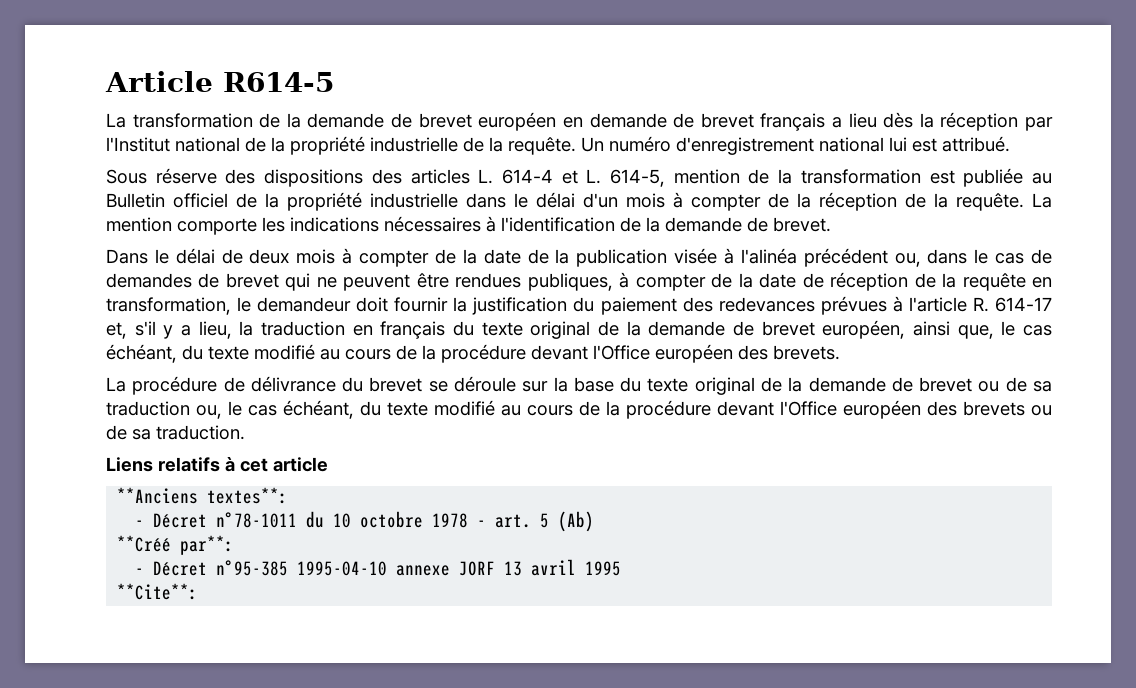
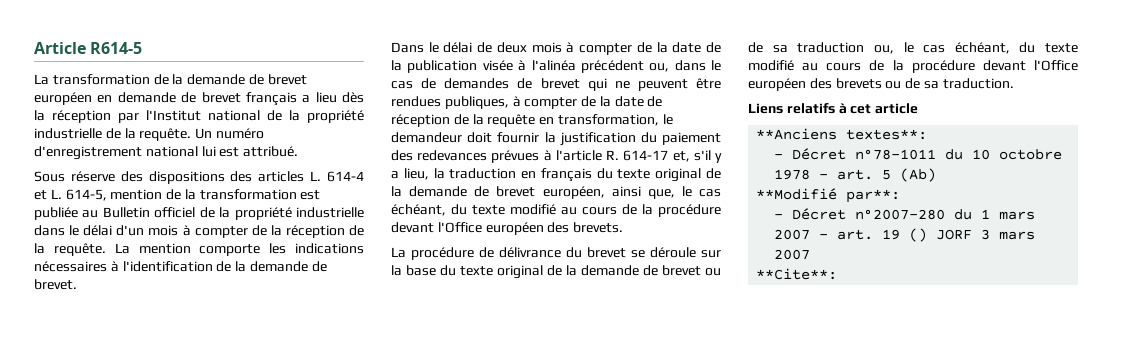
[117,535,172,552] **Créé -> [756,188,838,200] **Modifié
[216,559,622,576] n°95-385 1995-04-10 annexe JORF 13 avril 1995 -> [855,209,1036,220] [774,228,1036,242] [774,249,811,260] n°2007-280 du 1 mars 2007 - art. 19 () JORF 3 mars 2007

